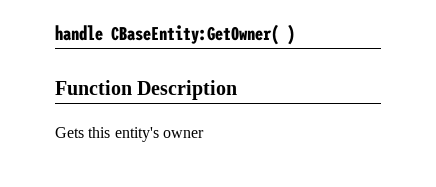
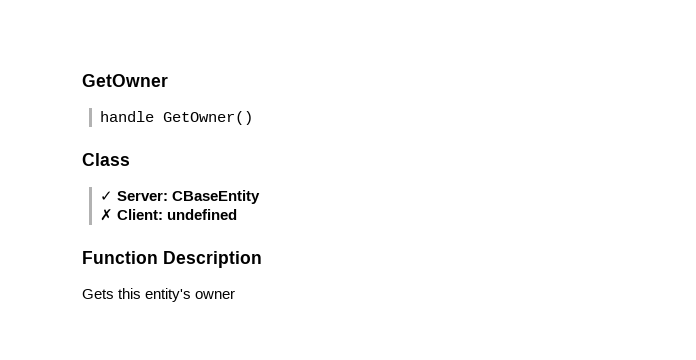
[55,24,295,45] handle CBaseEntity:GetOwner( ) -> [82,74,168,87] [99,111,253,125] [82,153,130,166] [99,190,260,204] [99,209,237,221] GetOwner // handle GetOwner() // Class // ✓ Server: CBaseEntity // ✗ Client: undefined

